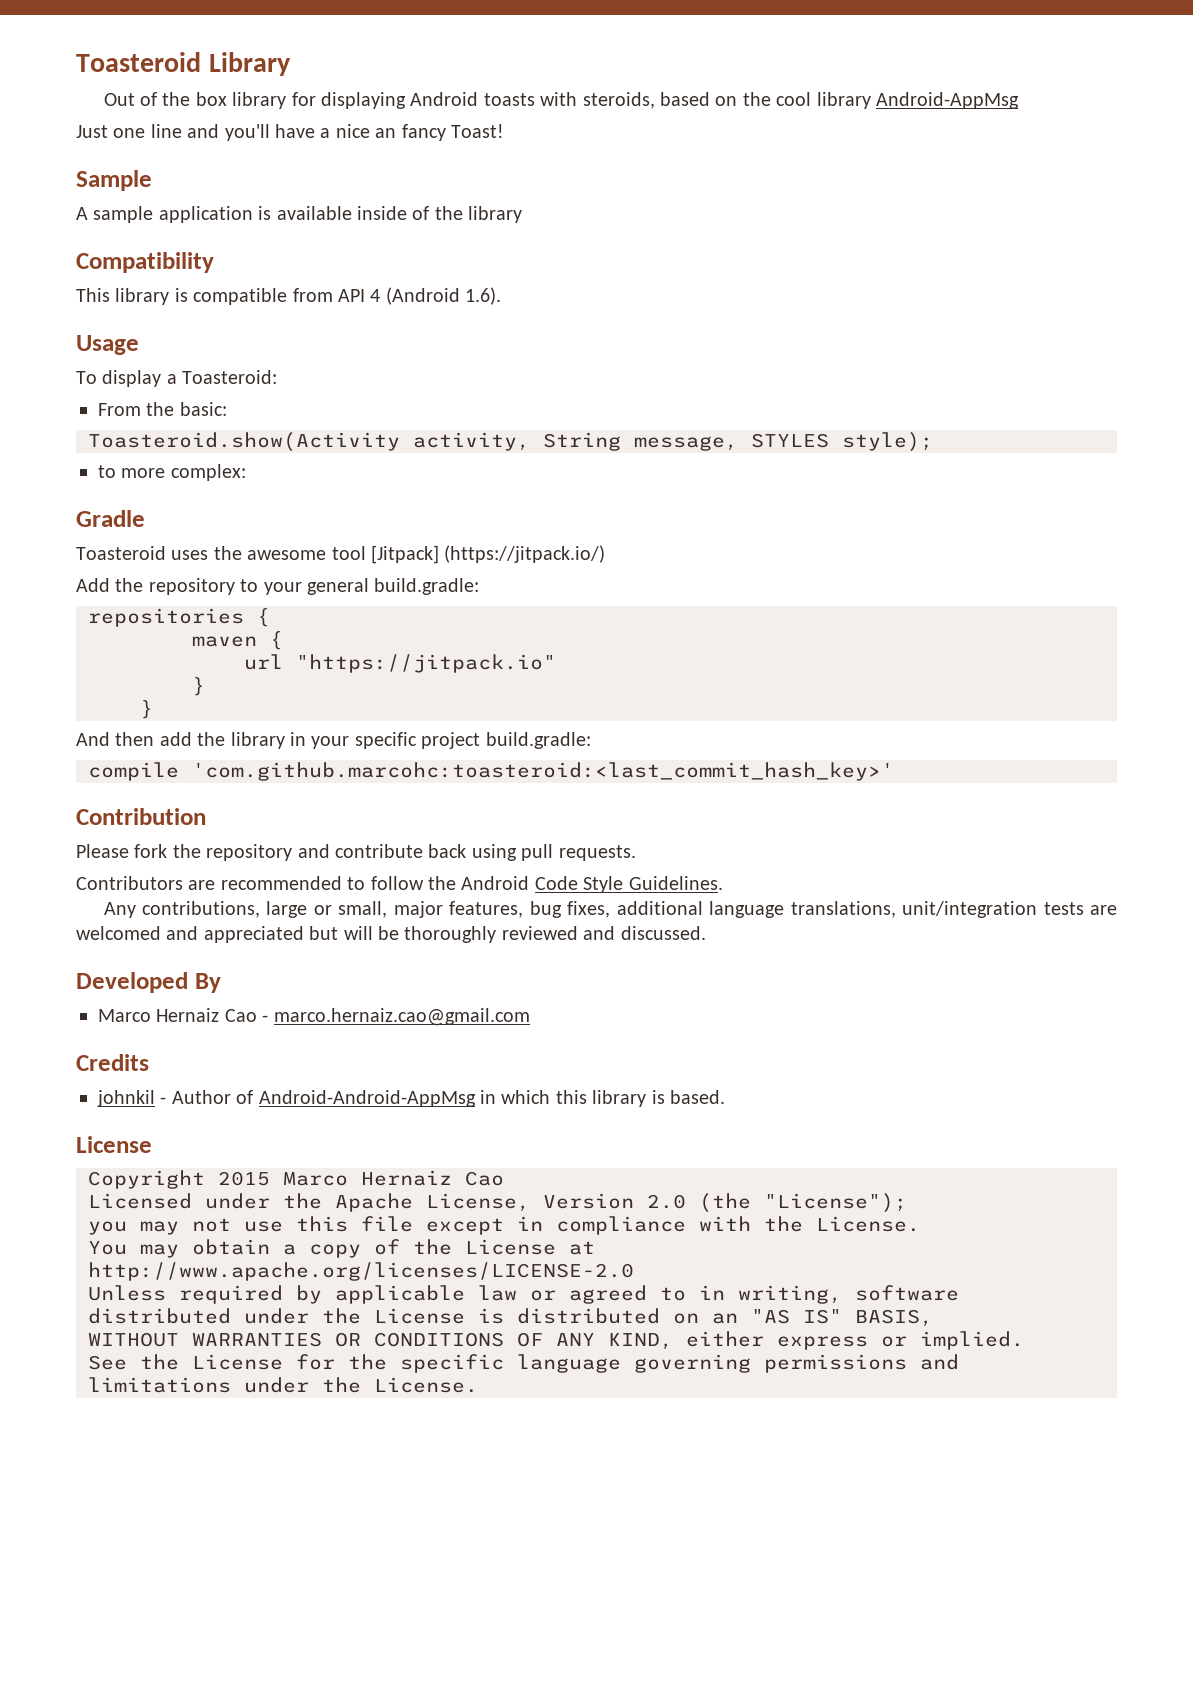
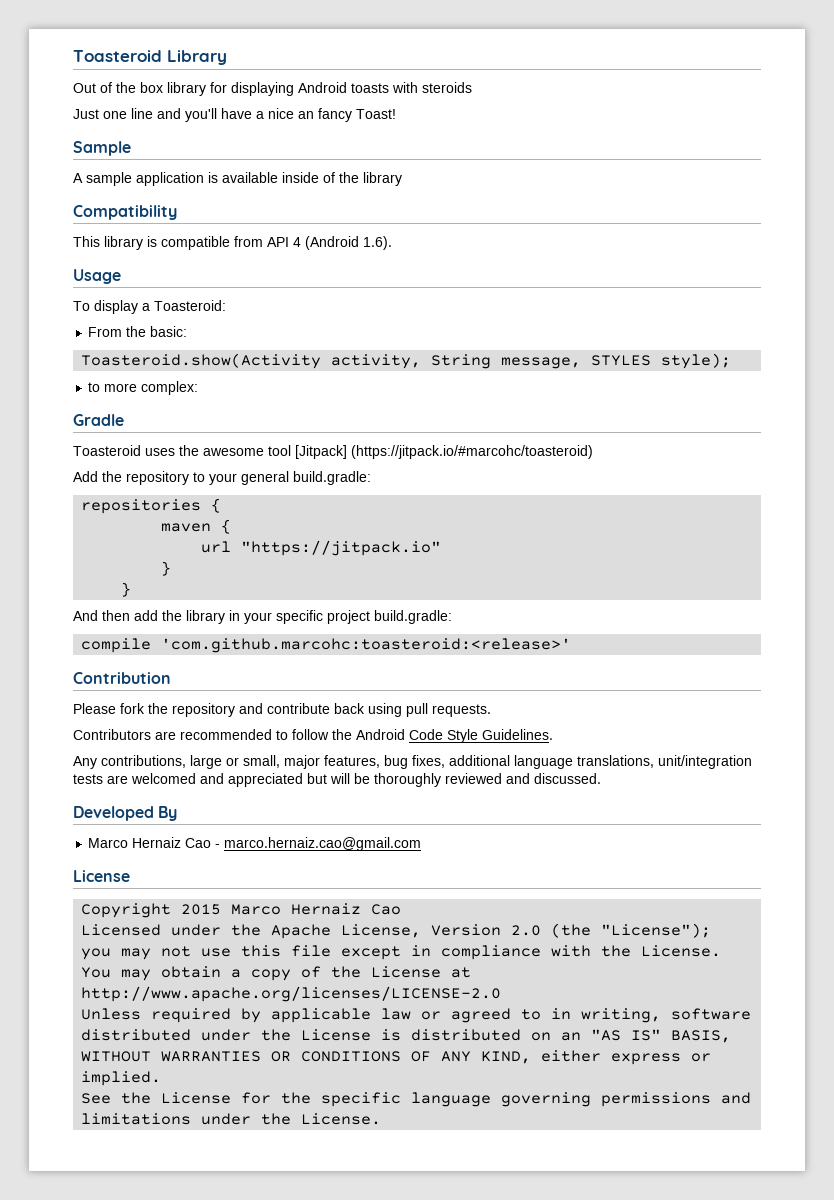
[582,92,1019,109] steroids, based on the cool library Android-AppMsg -> [422,82,472,93] steroids
[444,545,606,563] (https://jitpack.io/) -> [351,445,593,459] (https://jitpack.io/#marcohc/toasteroid)
[192,762,894,781] 'com.github.marcohc:toasteroid:<last_commit_hash_key>' -> [161,638,572,653] 'com.github.marcohc:toasteroid:<release>'
[76,1054,149,1071] [97,1090,725,1107] // Credits // johnkil - Author of Android-Android-AppMsg in which this library is based. -> (422, 844) none

